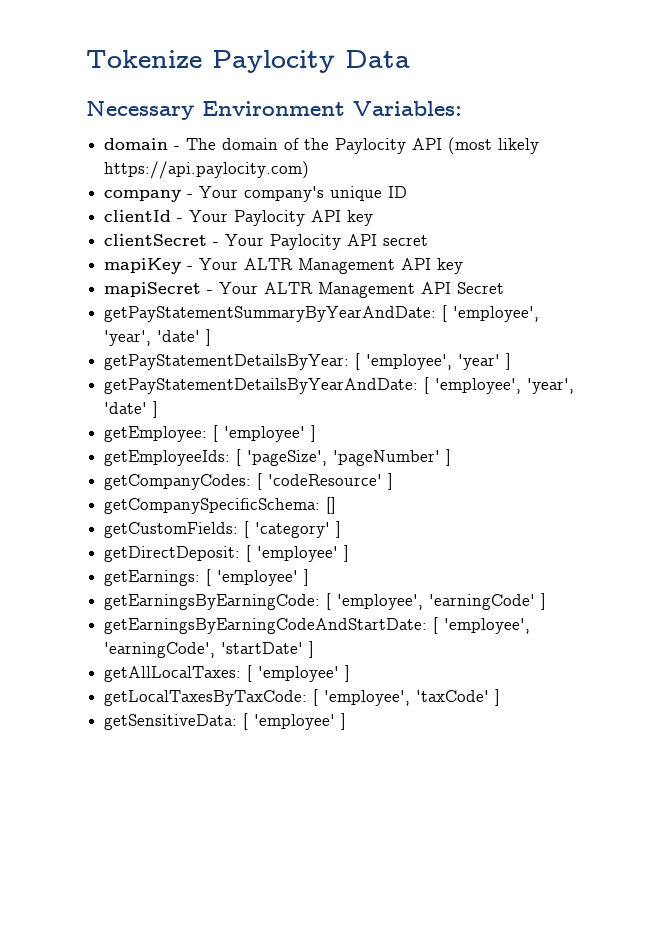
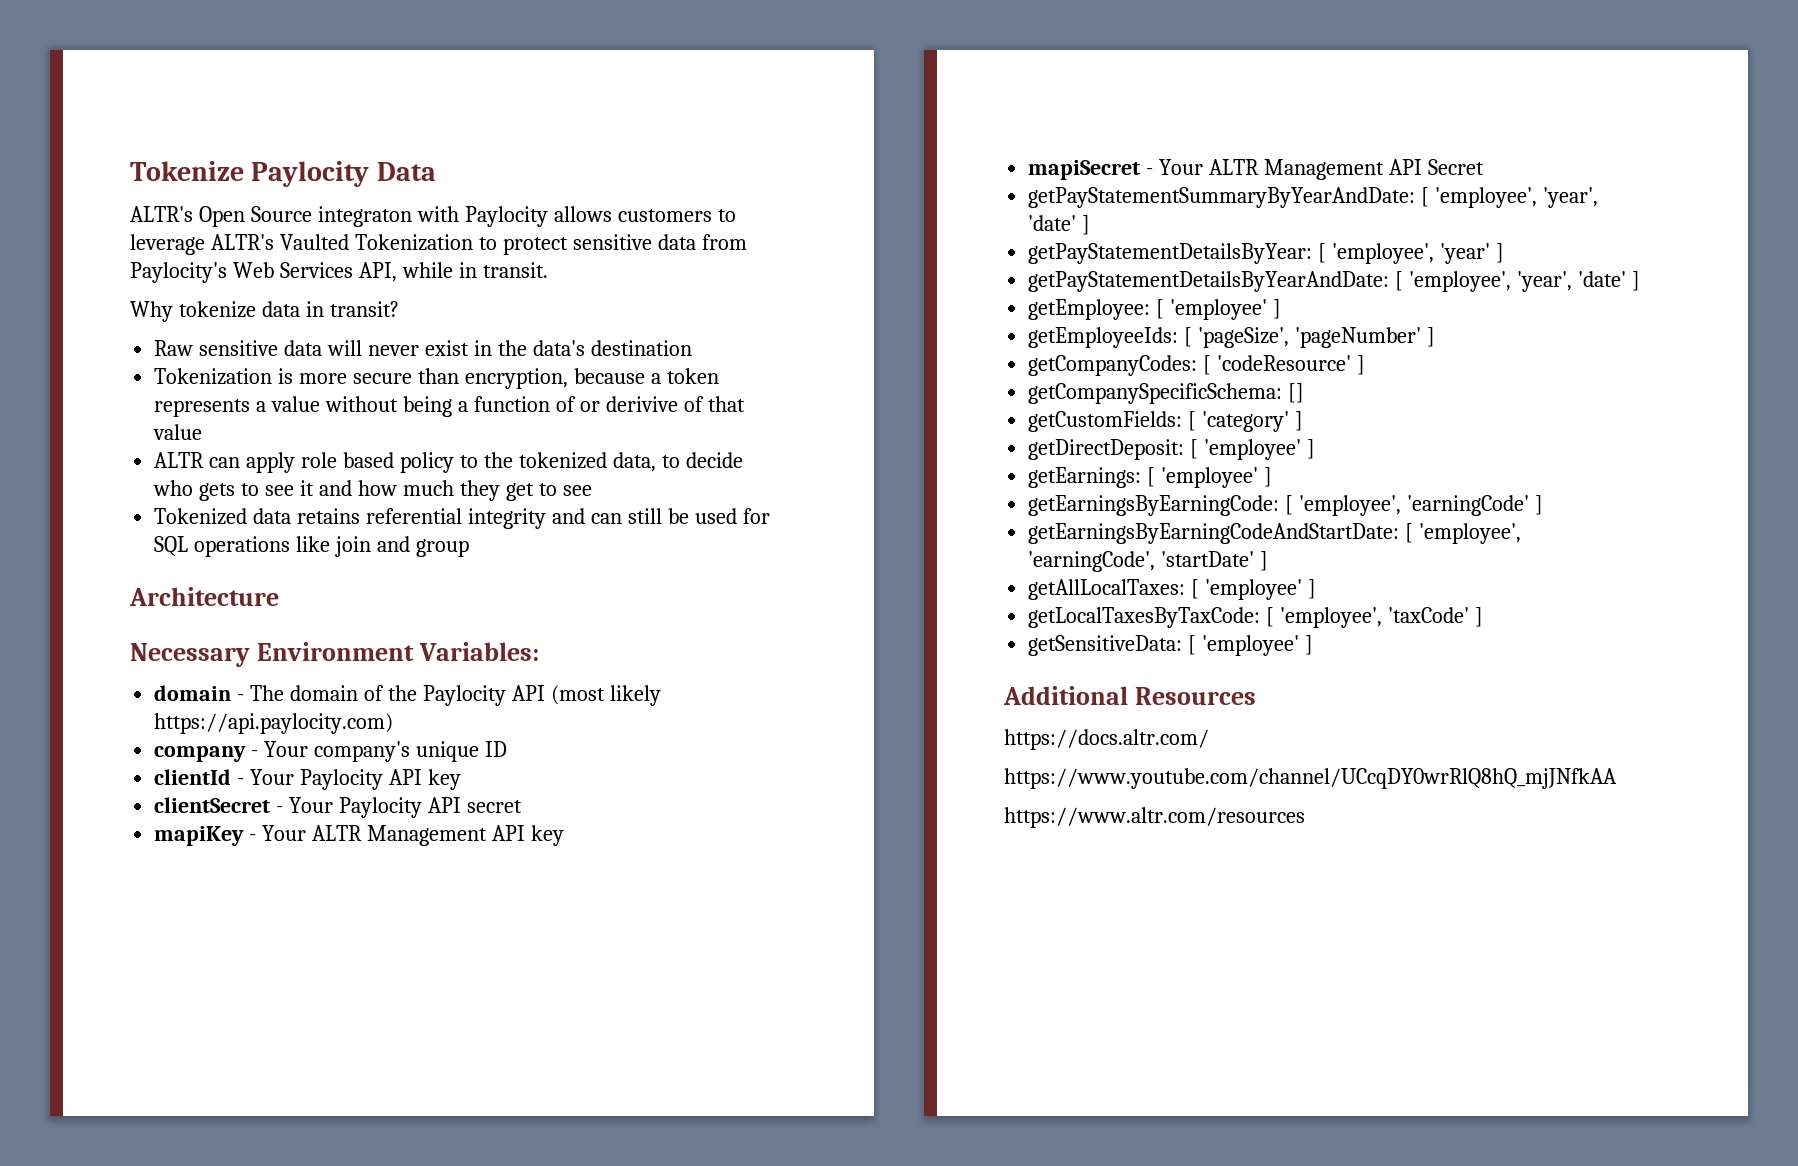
(410, 59) none -> [130,206,736,227] [130,234,747,255] [130,262,548,283] [130,301,399,322] [154,340,692,356] [154,368,719,389] [154,396,745,417] [153,424,203,440] [154,452,743,473] [153,480,592,501] [154,508,770,529] [154,536,469,557] [129,587,279,606] // ALTR's Open Source integraton with Paylocity allows customers to leverage ALTR's Vaulted Tokenization to protect sensitive data from Paylocity's Web Services API, while in transit. // Why tokenize data in transit? // Raw sensitive data will never exist in the data's destination // Tokenization is more secure than encryption, because a token represents a value without being a function of or derivive of that value // ALTR can apply role based policy to the tokenized data, to decide who gets to see it and how much they get to see // Tokenized data retains referential integrity and can still be used for SQL operations like join and group // Architecture
(347, 721) none -> [1003,686,1256,705] [1004,729,1209,750] [1004,768,1617,789] [1004,807,1305,828] // Additional Resources // https://docs.altr.com/ // https://www.youtube.com/channel/UCcqDY0wrRlQ8hQ_mjJNfkAA // https://www.altr.com/resources

